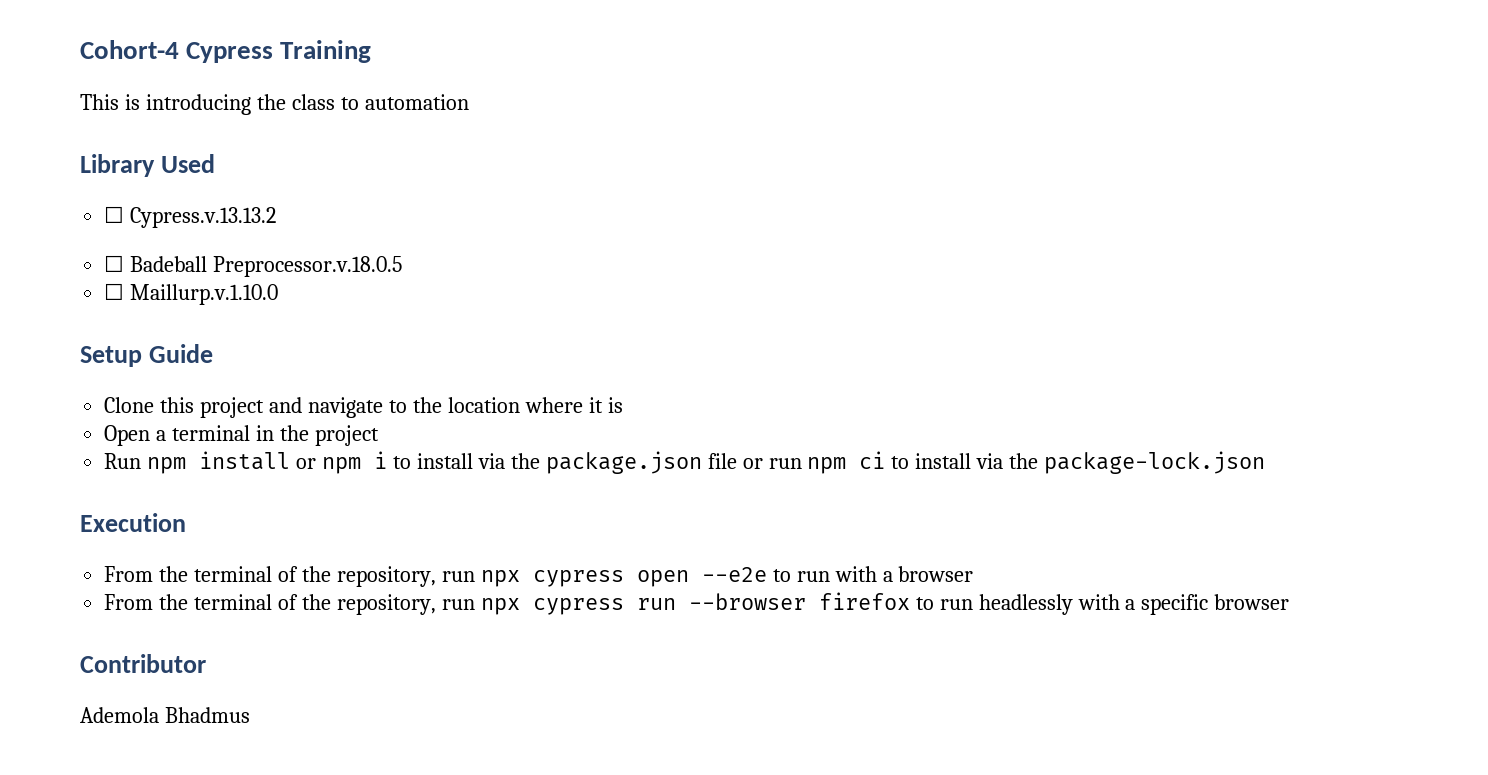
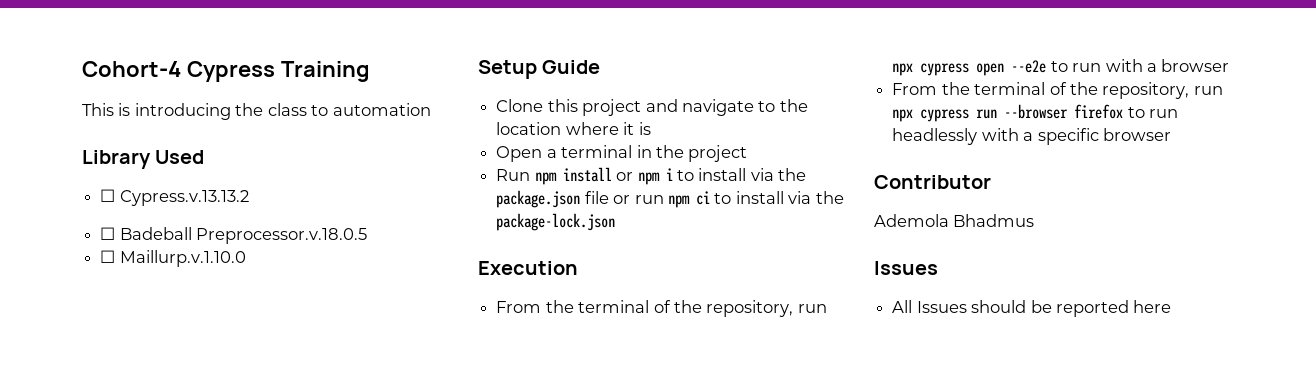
(250, 715) none -> [874,261,938,275] [892,300,1172,317] // Issues // All Issues should be reported here

